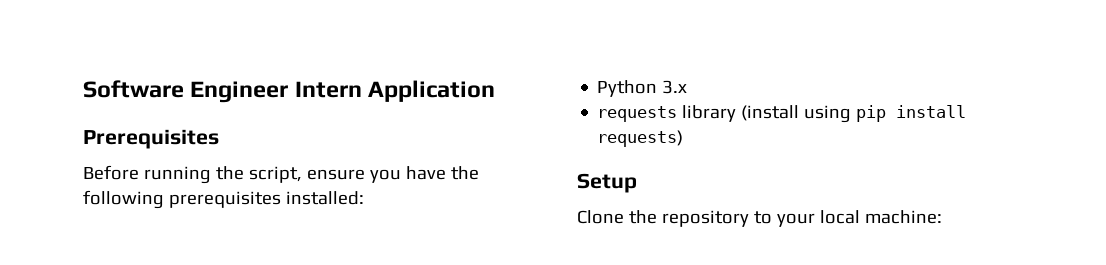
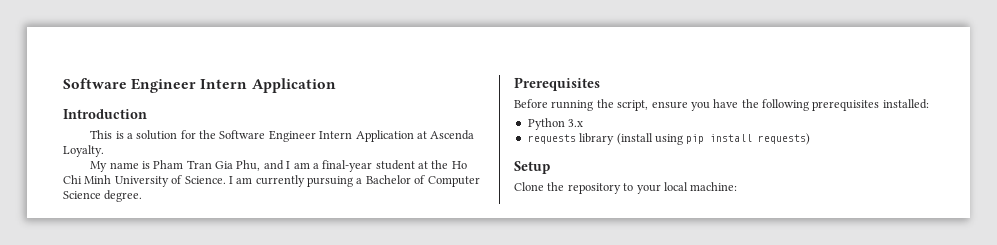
[83,80,496,103] Software Engineer Intern Application -> [63,78,336,93] [63,109,147,119] [90,130,475,142] [63,145,104,157] [90,160,467,172] [63,175,480,187] [63,190,143,202] Software Engineer Intern Application // Introduction // This is a solution for the Software Engineer Intern Application at Ascenda Loyalty. // My name is Pham Tran Gia Phu, and I am a final-year student at the Ho Chi Minh University of Science. I am currently pursuing a Bachelor of Computer Science degree.

